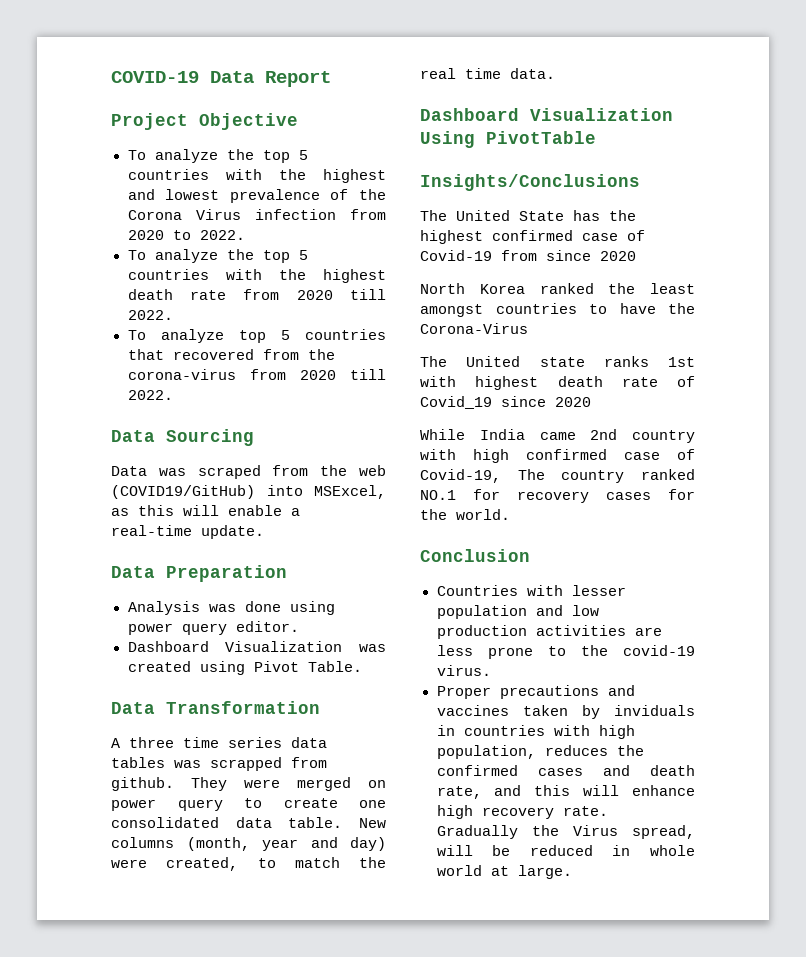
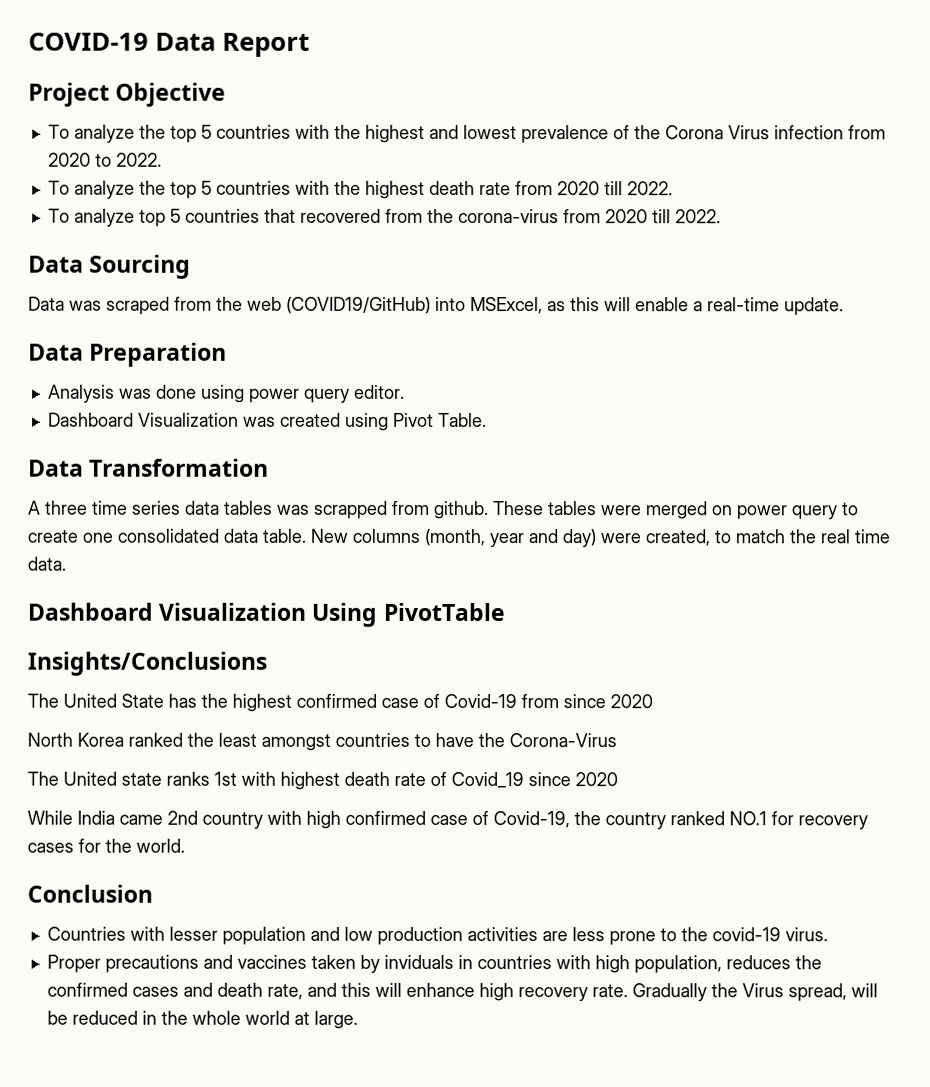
[191,777,227,791] They -> [493,501,597,516] These tables
[517,469,545,480] The -> [574,811,601,826] the
(631, 850) none -> [160,1010,188,1025] the

